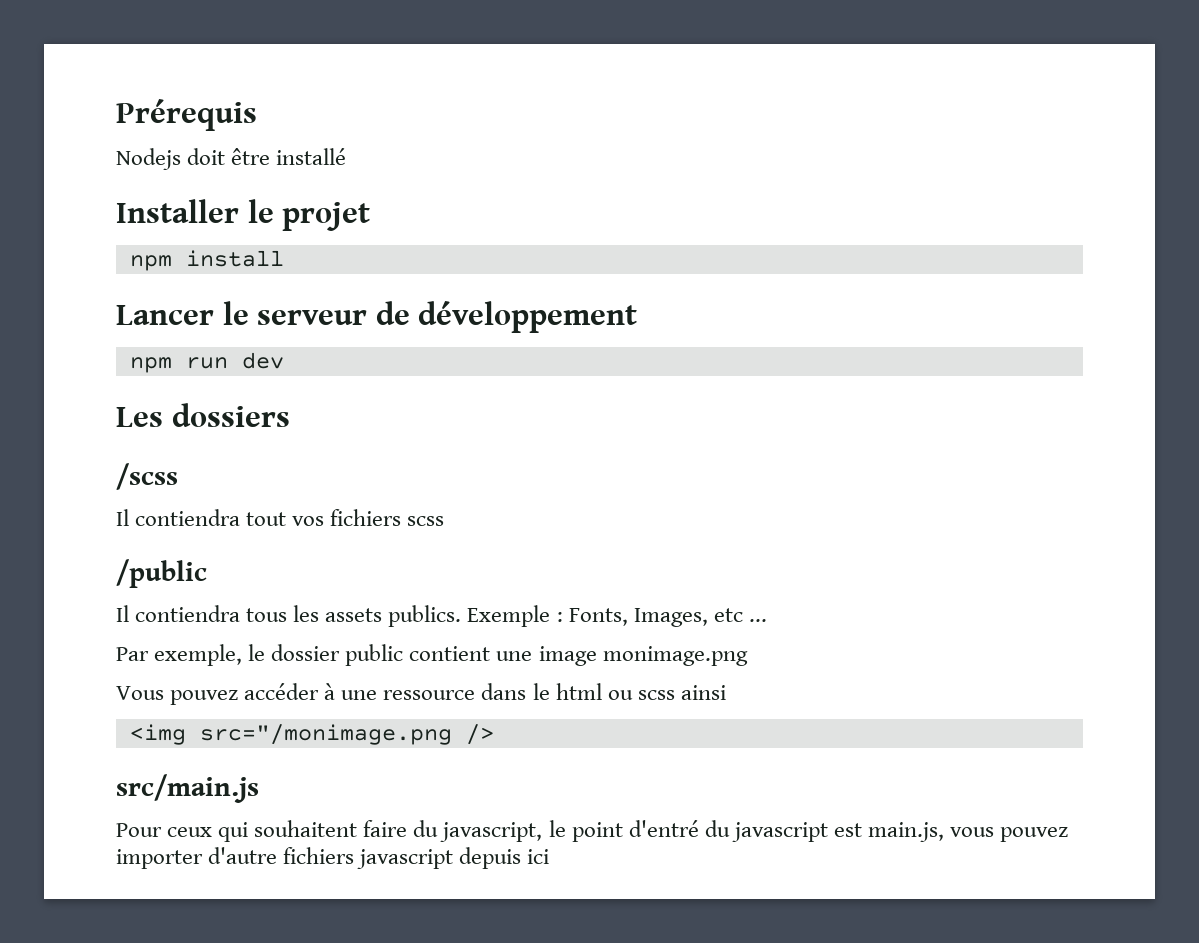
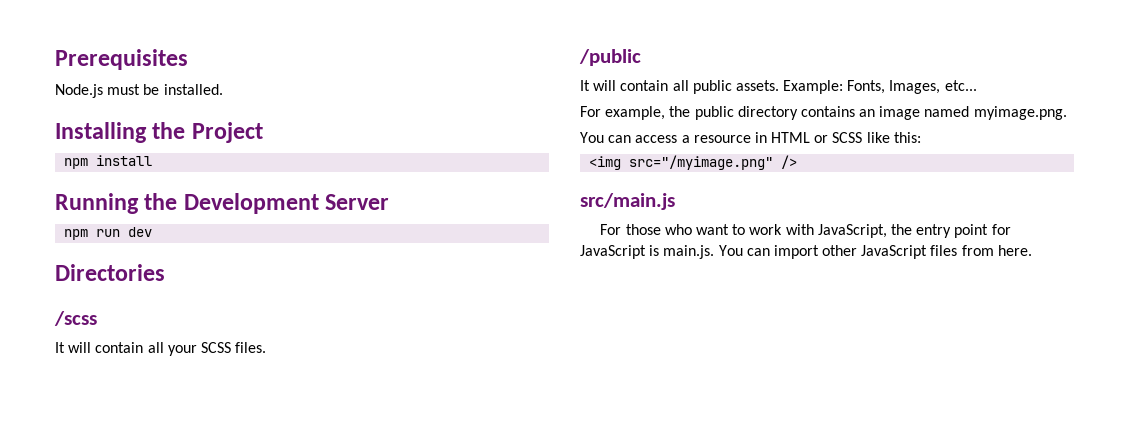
[116,99,257,131] [116,148,347,170] [116,199,371,231] [129,250,284,271] [116,301,638,333] Prérequis // Nodejs doit être installé // Installer le projet // npm install // Lancer le serveur de développement -> [55,49,188,70] [55,84,223,98] [55,122,263,143] [64,155,153,169] [55,193,390,214] Prerequisites // Node.js must be installed. // Installing the Project // npm install // Running the Development Server
[116,403,290,427] Les dossiers -> [55,264,165,281] Directories
[116,509,445,526] [116,559,207,588] [116,605,767,627] [116,644,748,666] [116,683,726,705] Il contiendra tout vos fichiers scss // /public // Il contiendra tous les assets publics. Exemple : Fonts, Images, etc ... // Par exemple, le dossier public contient une image monimage.png // Vous pouvez accéder à une ressource dans le html ou scss ainsi -> [55,342,267,356] [579,49,641,66] [580,80,977,94] [580,106,1067,120] [580,132,921,143] It will contain all your SCSS files. // /public // It will contain all public assets. Example: Fonts, Images, etc... // For example, the public directory contains an image named myimage.png. // You can access a resource in HTML or SCSS like this:
[199,724,452,745] src="/monimage.png -> [629,155,774,170] src="/myimage.png"
[116,820,1069,842] [116,847,550,869] Pour ceux qui souhaitent faire du javascript, le point d'entré du javascript est main.js, vous pouvez importer d'autre fichiers javascript depuis ici -> [600,224,1011,238] [580,245,1032,259] For those who want to work with JavaScript, the entry point for JavaScript is main.js. You can import other JavaScript files from here.

